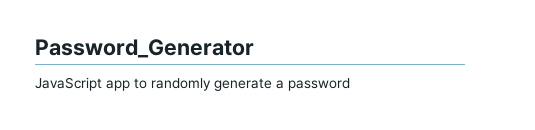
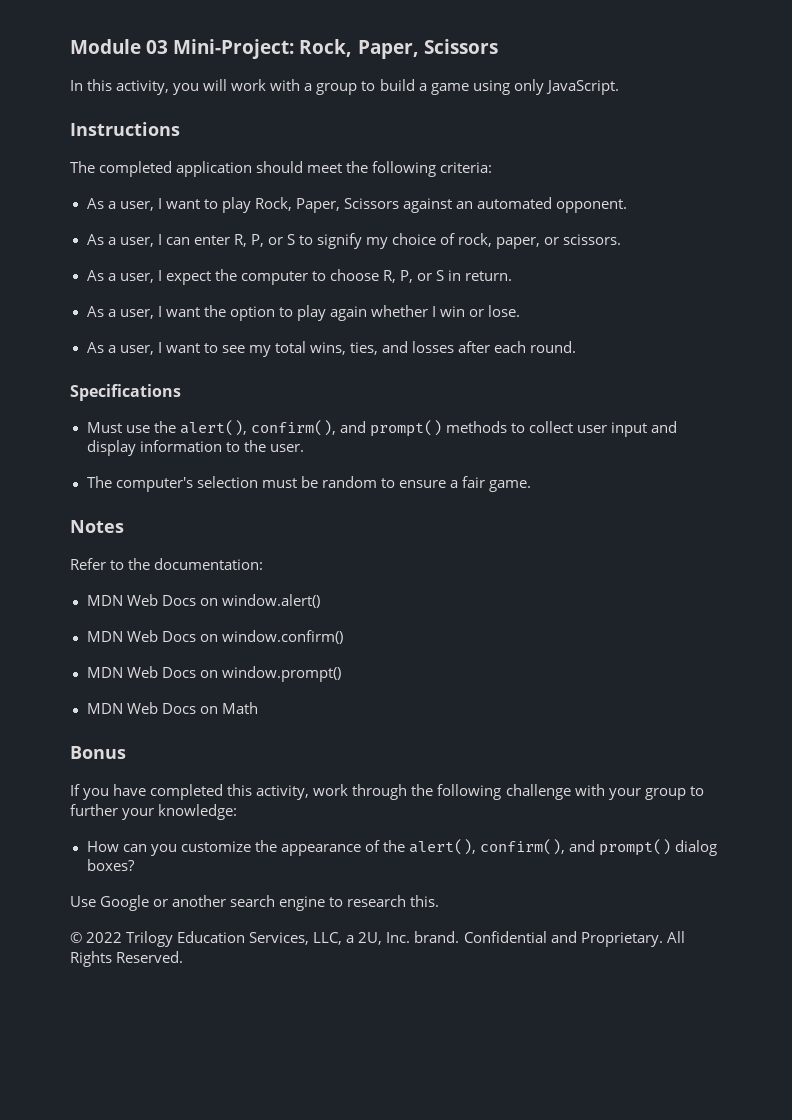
[35,39,254,58] [35,77,350,91] Password_Generator // JavaScript app to randomly generate a password -> [70,39,498,59] [70,79,619,95] [70,122,180,136] [70,161,493,177] [86,197,628,213] [86,233,622,249] [86,269,513,285] [86,305,521,321] [86,341,577,357] [70,384,181,401] [86,420,678,437] [86,440,304,456] [86,476,531,492] [70,520,124,533] [70,558,264,570] [86,594,320,608] [86,630,343,644] [86,666,341,682] [86,702,258,714] [70,746,126,759] [70,784,704,800] [70,804,238,820] [86,839,718,856] [86,859,135,871] [70,895,440,911] [70,931,685,947] [70,951,184,967] Module 03 Mini-Project: Rock, Paper, Scissors // In this activity, you will work with a group to build a game using only JavaScript. // Instructions // The completed application should meet the following criteria: // As a user, I want to play Rock, Paper, Scissors against an automated opponent. // As a user, I can enter R, P, or S to signify my choice of rock, paper, or scissors. // As a user, I expect the computer to choose R, P, or S in return. // As a user, I want the option to play again whether I win or lose. // As a user, I want to see my total wins, ties, and losses after each round. // Specifications // Must use the alert(), confirm(), and prompt() methods to collect user input and display information to the user. // The computer's selection must be random to ensure a fair game. // Notes // Refer to the documentation: // MDN Web Docs on window.alert() // MDN Web Docs on window.confirm() // MDN Web Docs on window.prompt() // MDN Web Docs on Math // Bonus // If you have completed this activity, work through the following challenge with your group to further your knowledge: // How can you customize the appearance of the alert(), confirm(), and prompt() dialog boxes? // Use Google or another search engine to research this. // © 2022 Trilogy Education Services, LLC, a 2U, Inc. brand. Confidential and Proprietary. All Rights Reserved.

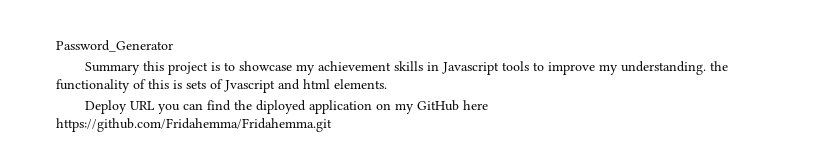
[70,39,498,59] [70,79,619,95] [70,122,180,136] [70,161,493,177] [86,197,628,213] [86,233,622,249] [86,269,513,285] [86,305,521,321] [86,341,577,357] [70,384,181,401] [86,420,678,437] [86,440,304,456] [86,476,531,492] [70,520,124,533] [70,558,264,570] [86,594,320,608] [86,630,343,644] [86,666,341,682] [86,702,258,714] [70,746,126,759] [70,784,704,800] [70,804,238,820] [86,839,718,856] [86,859,135,871] [70,895,440,911] [70,931,685,947] [70,951,184,967] Module 03 Mini-Project: Rock, Paper, Scissors // In this activity, you will work with a group to build a game using only JavaScript. // Instructions // The completed application should meet the following criteria: // As a user, I want to play Rock, Paper, Scissors against an automated opponent. // As a user, I can enter R, P, or S to signify my choice of rock, paper, or scissors. // As a user, I expect the computer to choose R, P, or S in return. // As a user, I want the option to play again whether I win or lose. // As a user, I want to see my total wins, ties, and losses after each round. // Specifications // Must use the alert(), confirm(), and prompt() methods to collect user input and display information to the user. // The computer's selection must be random to ensure a fair game. // Notes // Refer to the documentation: // MDN Web Docs on window.alert() // MDN Web Docs on window.confirm() // MDN Web Docs on window.prompt() // MDN Web Docs on Math // Bonus // If you have completed this activity, work through the following challenge with your group to further your knowledge: // How can you customize the appearance of the alert(), confirm(), and prompt() dialog boxes? // Use Google or another search engine to research this. // © 2022 Trilogy Education Services, LLC, a 2U, Inc. brand. Confidential and Proprietary. All Rights Reserved. -> [56,40,173,52] [85,61,729,75] [56,79,387,93] [85,100,489,114] [56,118,332,132] Password_Generator // Summary this project is to showcase my achievement skills in Javascript tools to improve my understanding. the functionality of this is sets of Jvascript and html elements. // Deploy URL you can find the diployed application on my GitHub here https://github.com/Fridahemma/Fridahemma.git

